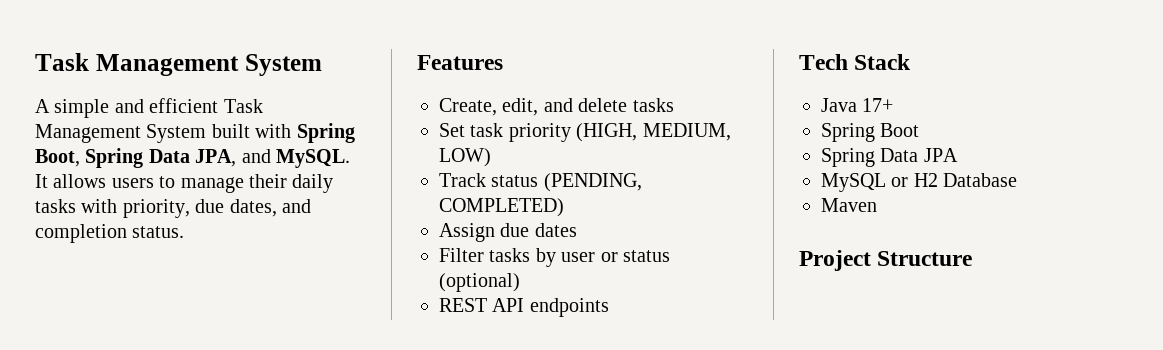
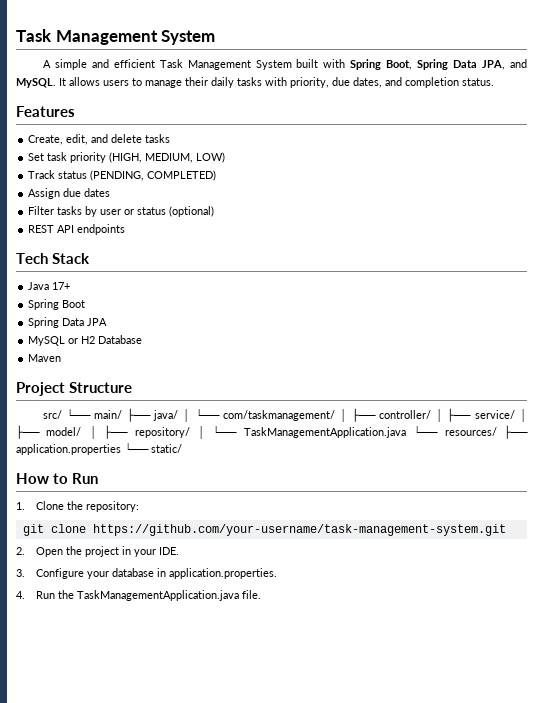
(973, 258) none -> [42,408,527,422] [16,425,528,439] [16,443,182,455] [16,473,99,484] [16,501,140,512] [22,524,506,536] [16,546,180,557] [16,568,278,579] [16,590,262,601] // src/ └── main/ ├── java/ │ └── com/taskmanagement/ │ ├── controller/ │ ├── service/ │ ├── model/ │ ├── repository/ │ └── TaskManagementApplication.java └── resources/ ├── application.properties └── static/ // How to Run // 1. Clone the repository: // git clone https://github.com/your-username/task-management-system.git // 2. Open the project in your IDE. // 3. Configure your database in application.properties. // 4. Run the TaskManagementApplication.java file.

